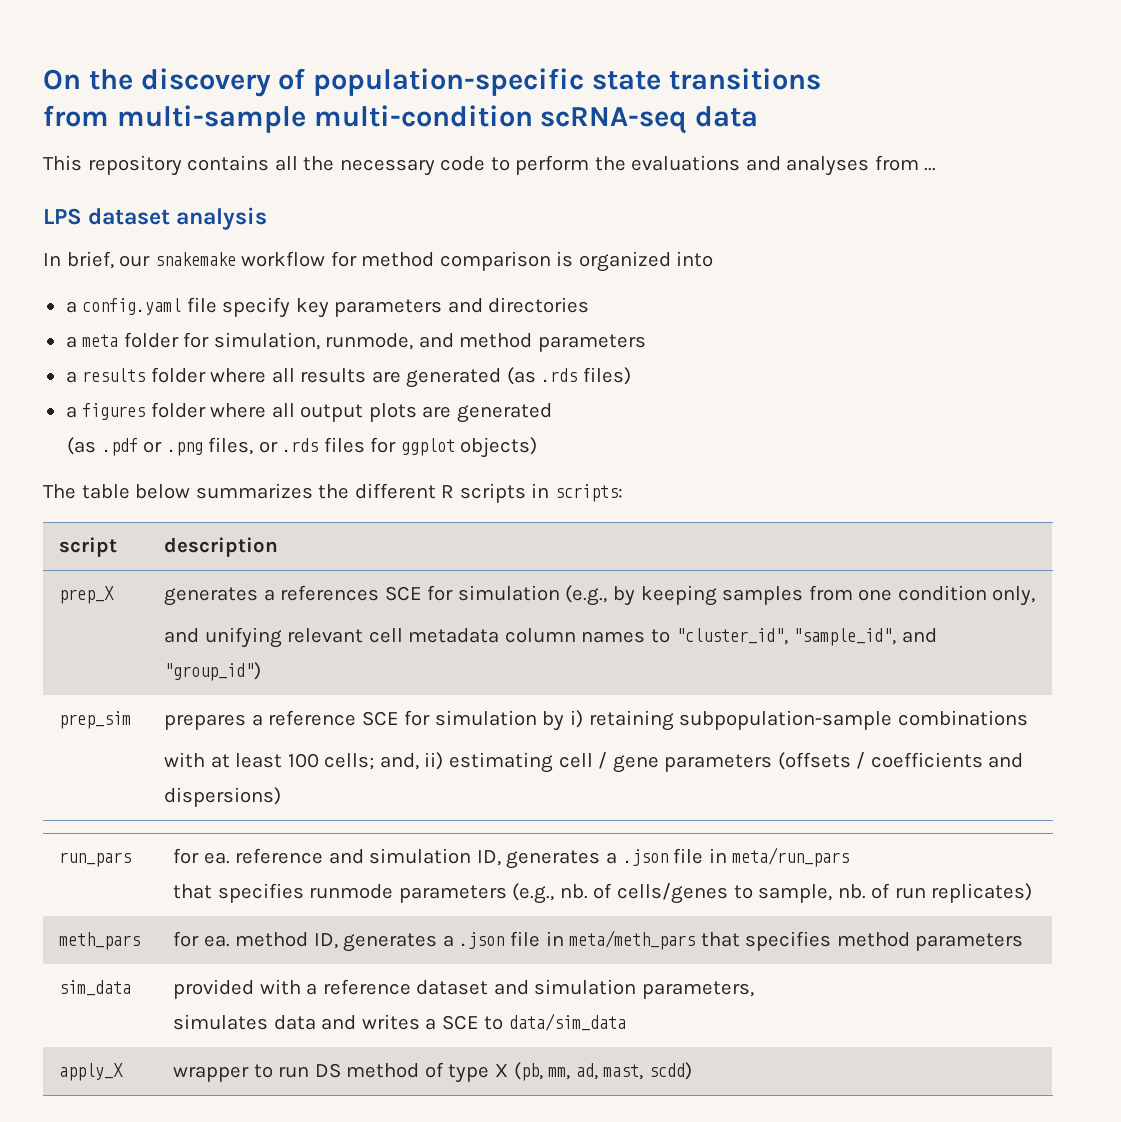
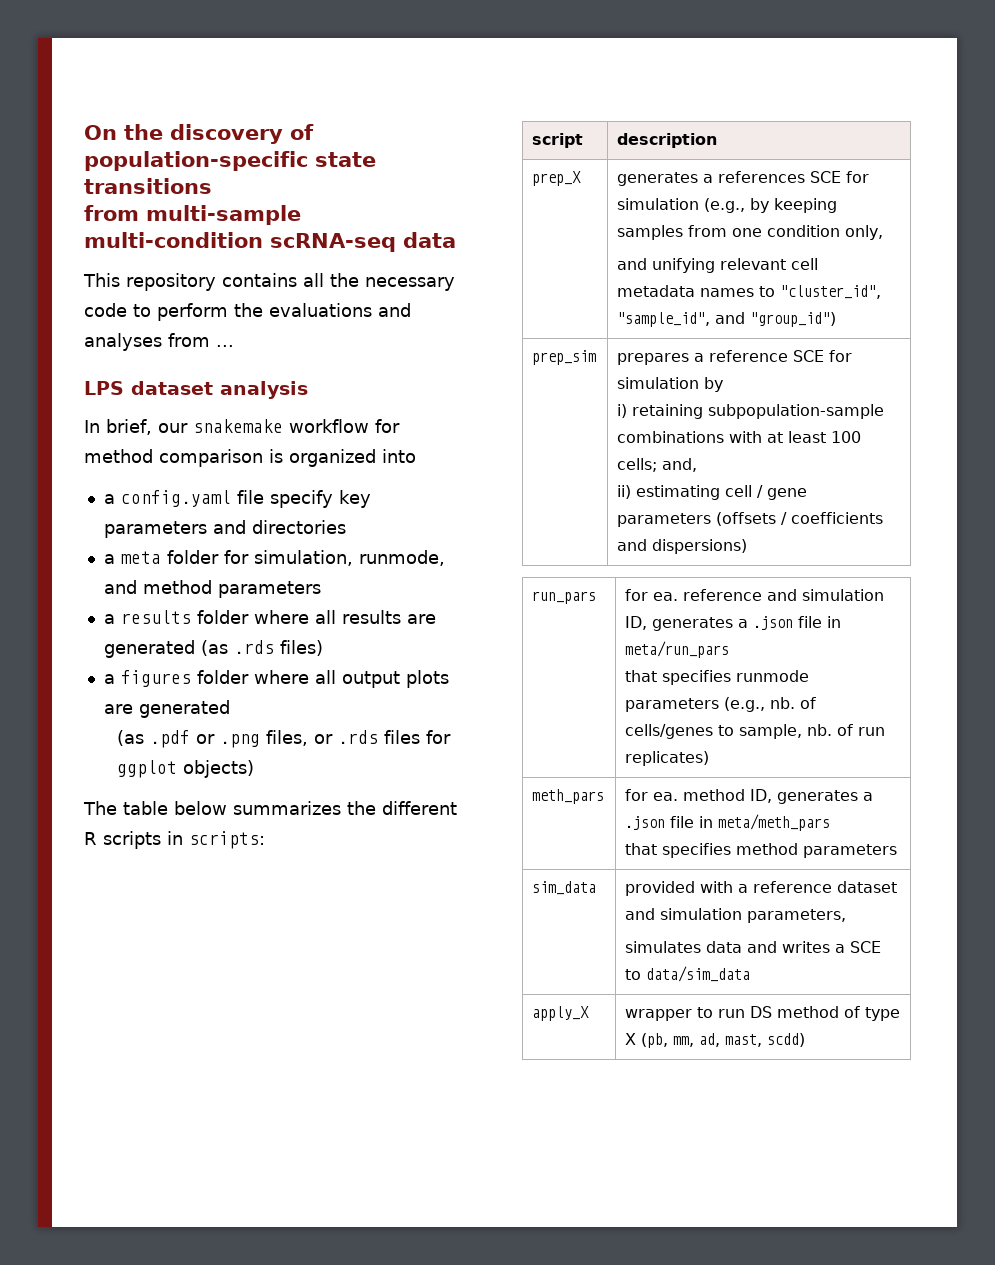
[504,628,576,643] column -> (696, 291) none
(565, 721) none -> (724, 384) //
(1028, 718) // -> (725, 437) none
(419, 761) none -> (698, 465) //
(696, 940) none -> (831, 822) //

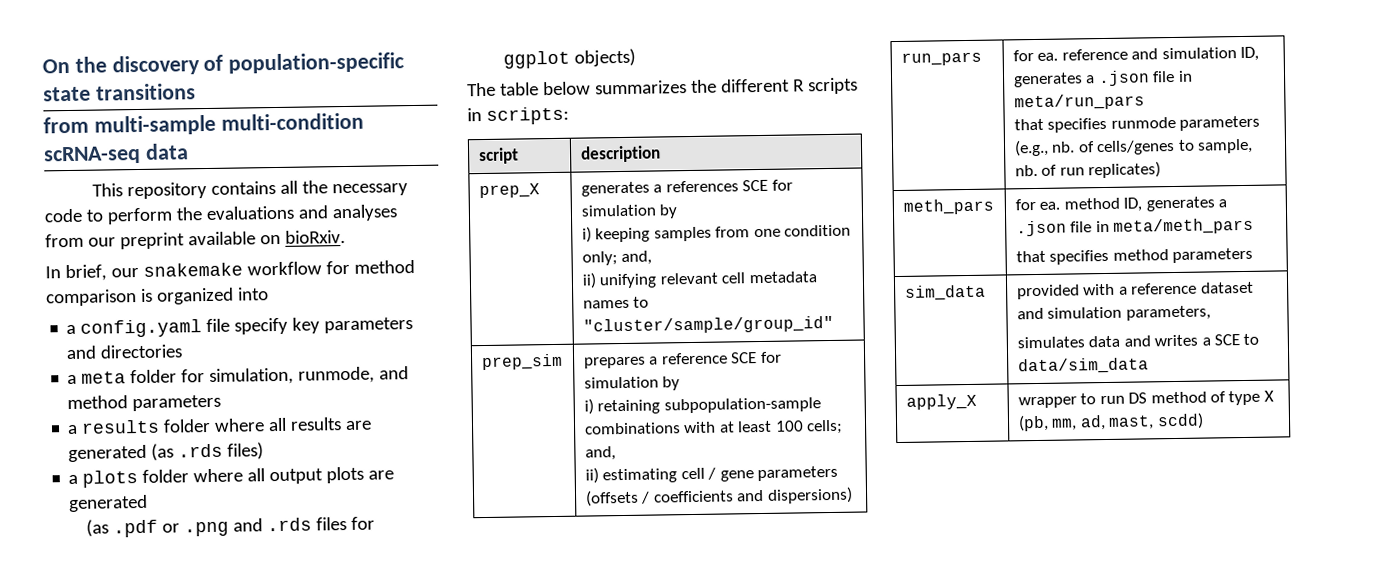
[216,345,234,347] [84,381,308,399] ... // LPS dataset analysis -> [87,230,346,250] our preprint available on bioRxiv.
[120,670,191,687] figures -> [82,470,139,488] plots
[265,730,333,746] files, or -> [232,518,263,532] and
[704,198,770,213] (e.g., by -> [659,204,679,219] [581,226,592,243] by // i)
[845,225,884,240] [617,258,648,270] only, // and -> [581,250,653,266] [581,272,597,289] only; and, // ii)
[780,285,882,299] [617,312,837,327] "cluster_id", "sample_id", and "group_id") -> [582,315,834,335] "cluster/sample/group_id"

